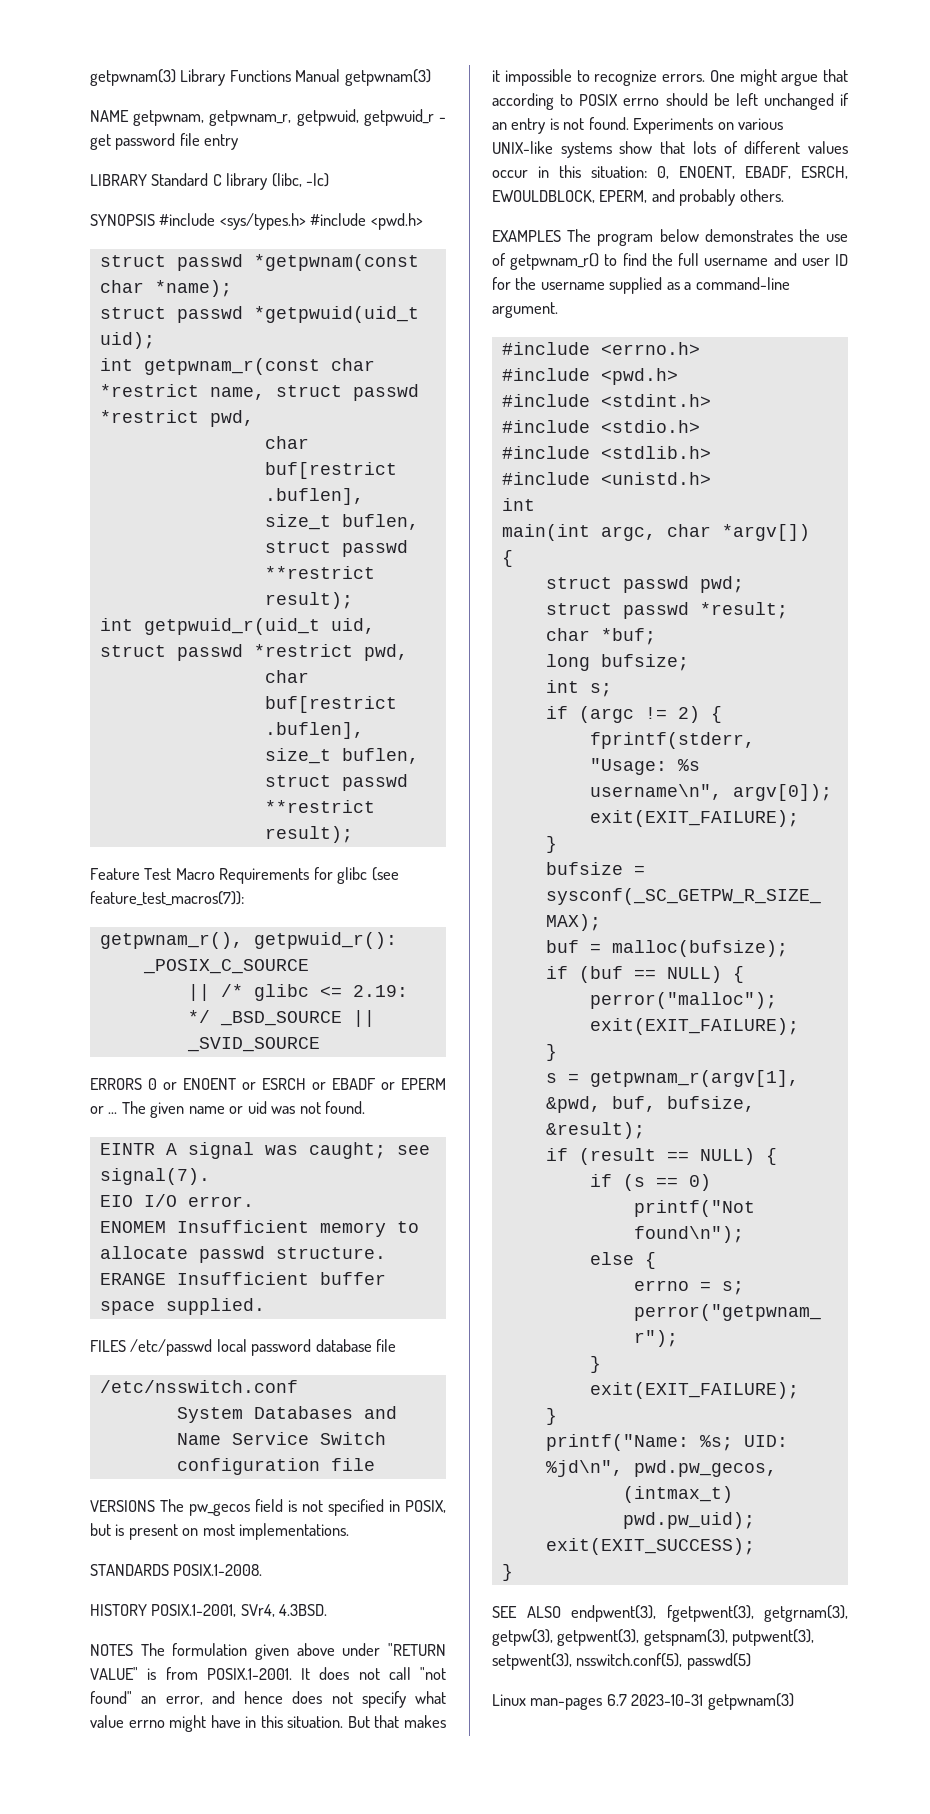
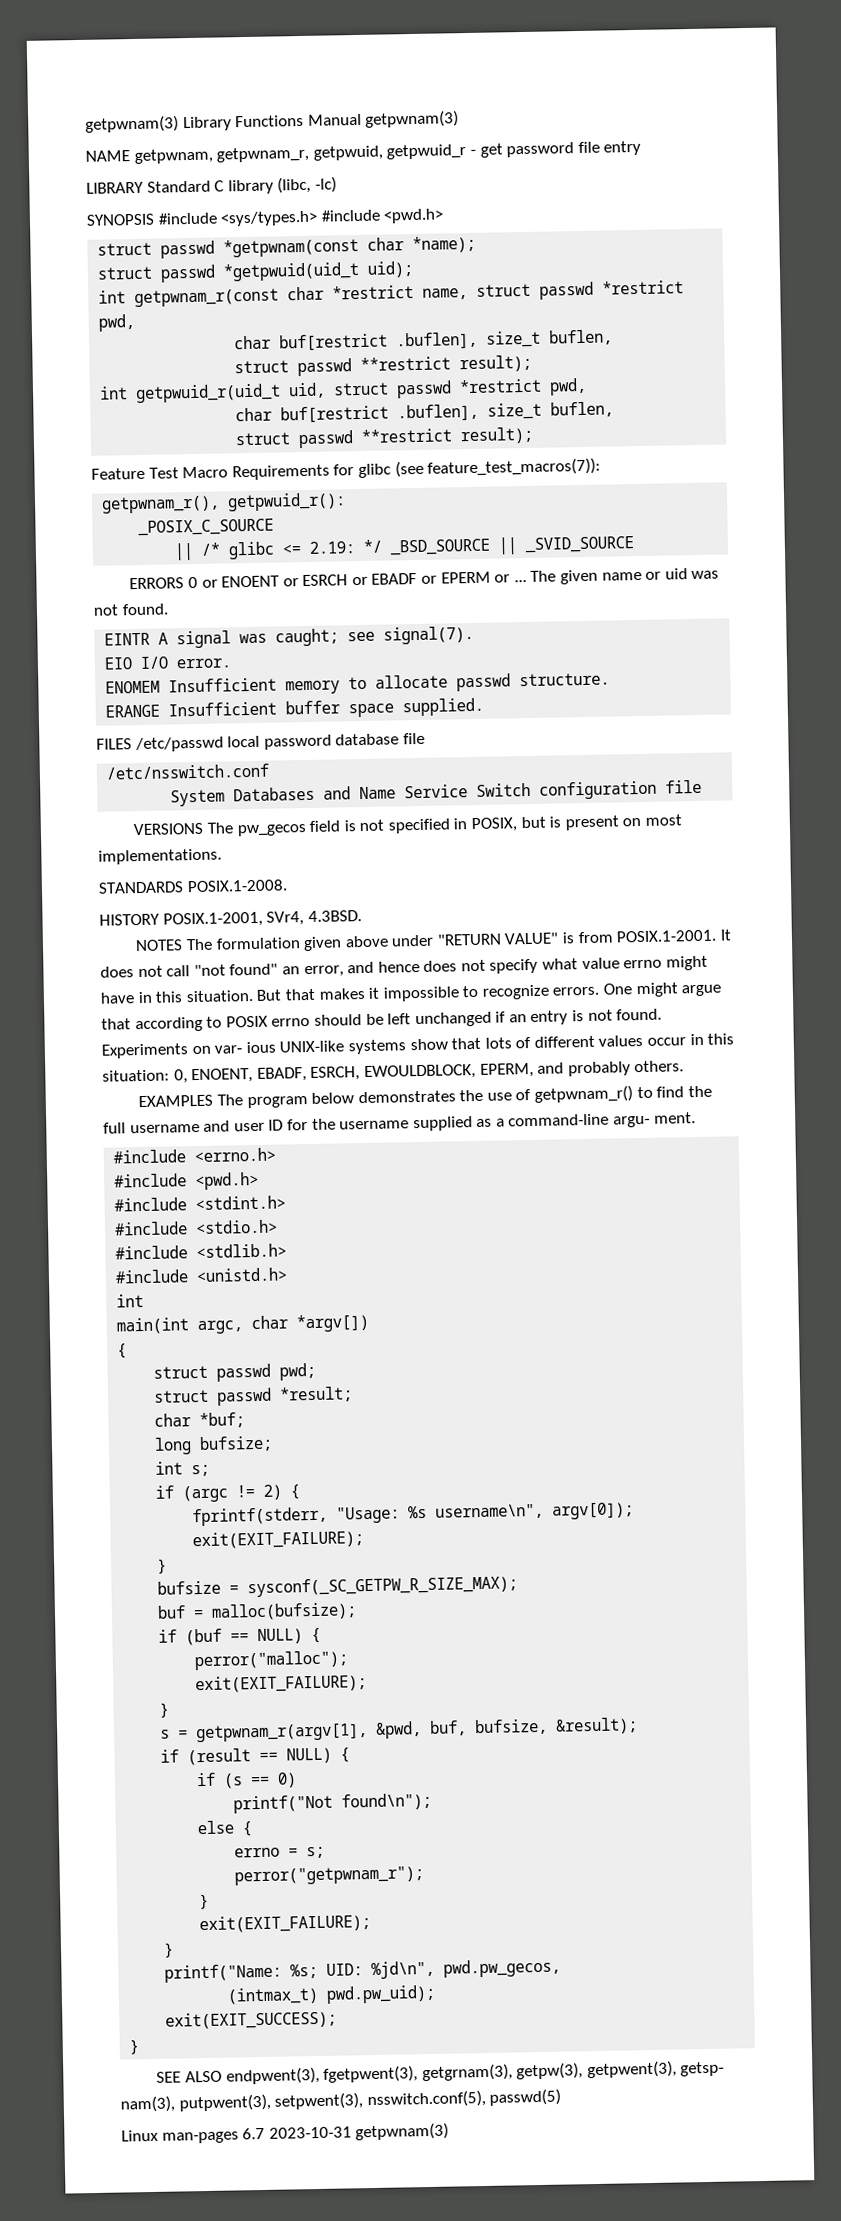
[738,118,784,130] various -> [214,1041,276,1054] var‐ ious
[492,302,558,318] argument. -> [613,1112,696,1128] argu‐ ment.
[643,1629,728,1646] getspnam(3), -> [680,2061,725,2077] [120,2095,175,2113] getsp‐ nam(3),

